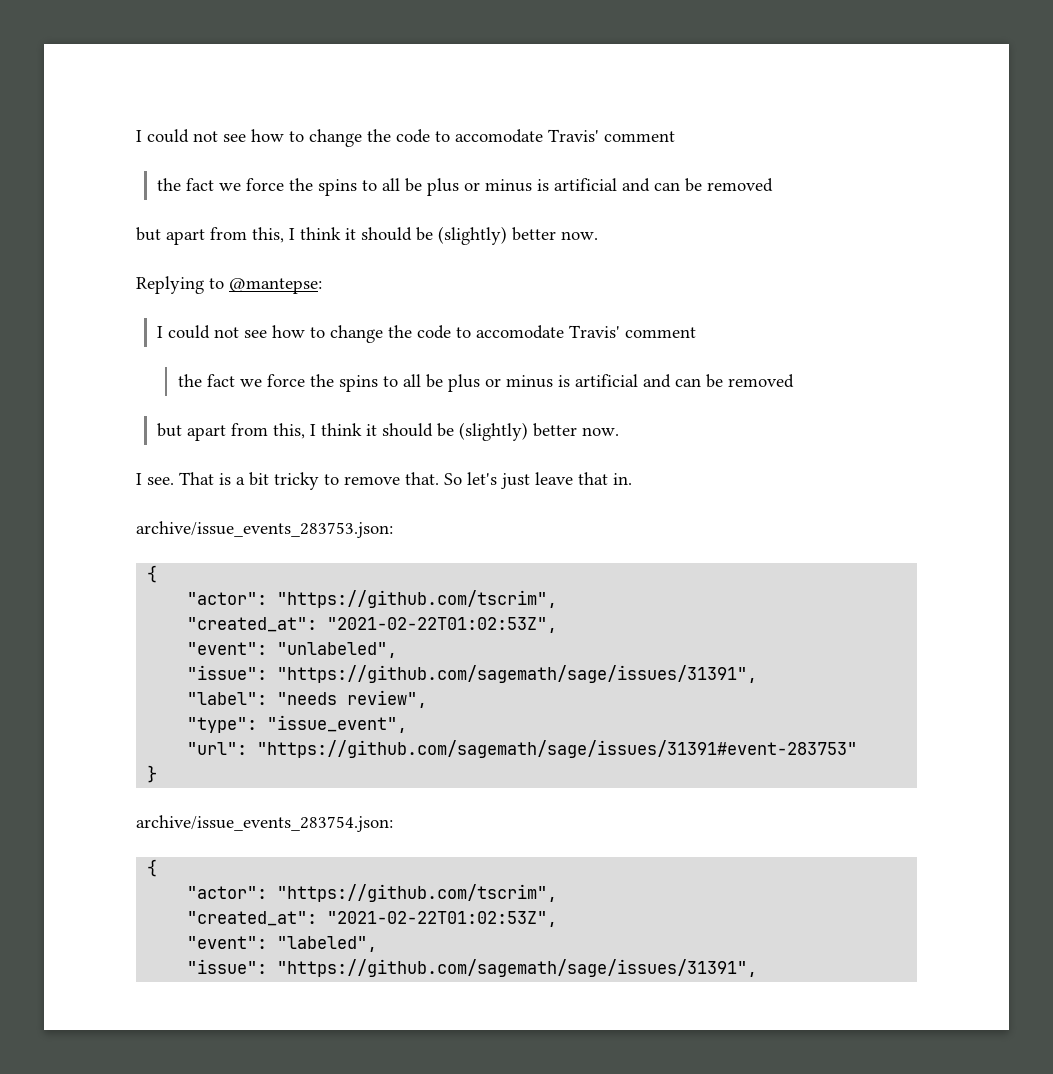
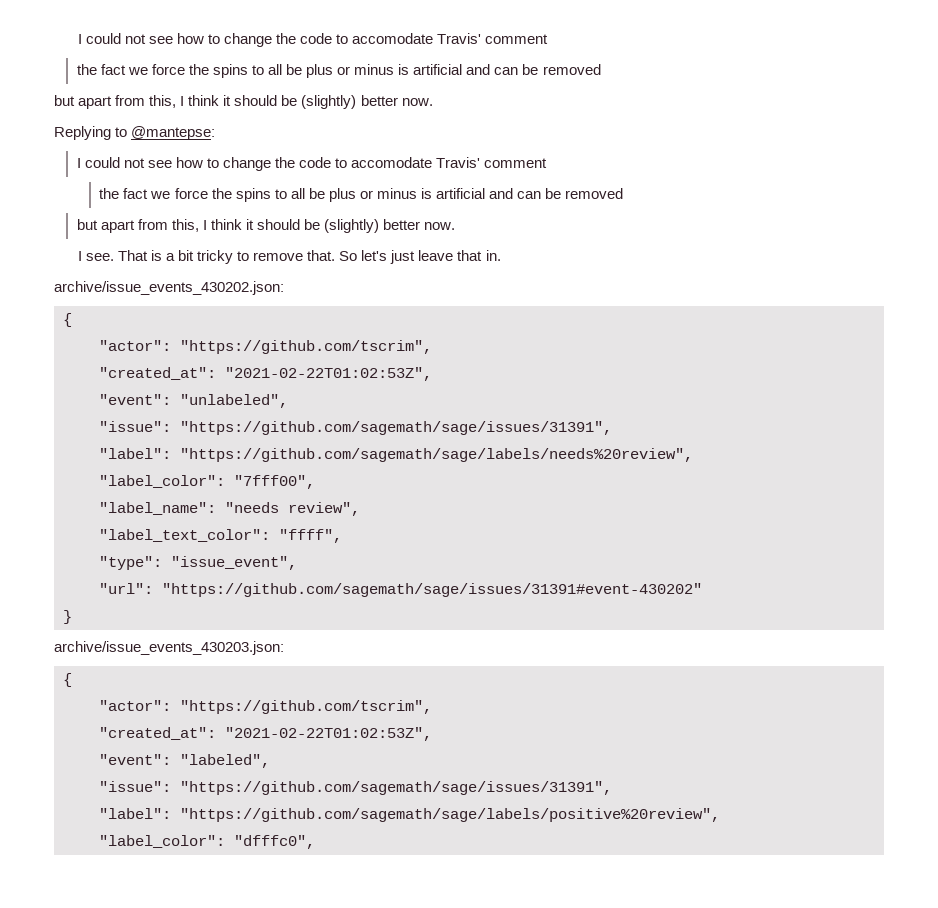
[136,521,393,538] archive/issue_events_283753.json: -> [54,281,284,295] archive/issue_events_430202.json:
(268, 698) none -> [180,448,693,462] [99,475,315,489] [99,502,216,515] "https://github.com/sagemath/sage/labels/needs%20review", // "label_color": "7fff00", // "label_name":
(428, 699) none -> [99,529,342,543] // "label_text_color": "ffff",
[257,740,858,758] "https://github.com/sagemath/sage/issues/31391#event-283753" -> [162,583,702,597] "https://github.com/sagemath/sage/issues/31391#event-430202"
[136,815,393,832] archive/issue_events_283754.json: -> [54,641,284,655] archive/issue_events_430203.json:
(758, 968) none -> [99,808,720,822] [99,835,315,849] // "label": "https://github.com/sagemath/sage/labels/positive%20review", // "label_color": "dfffc0",

